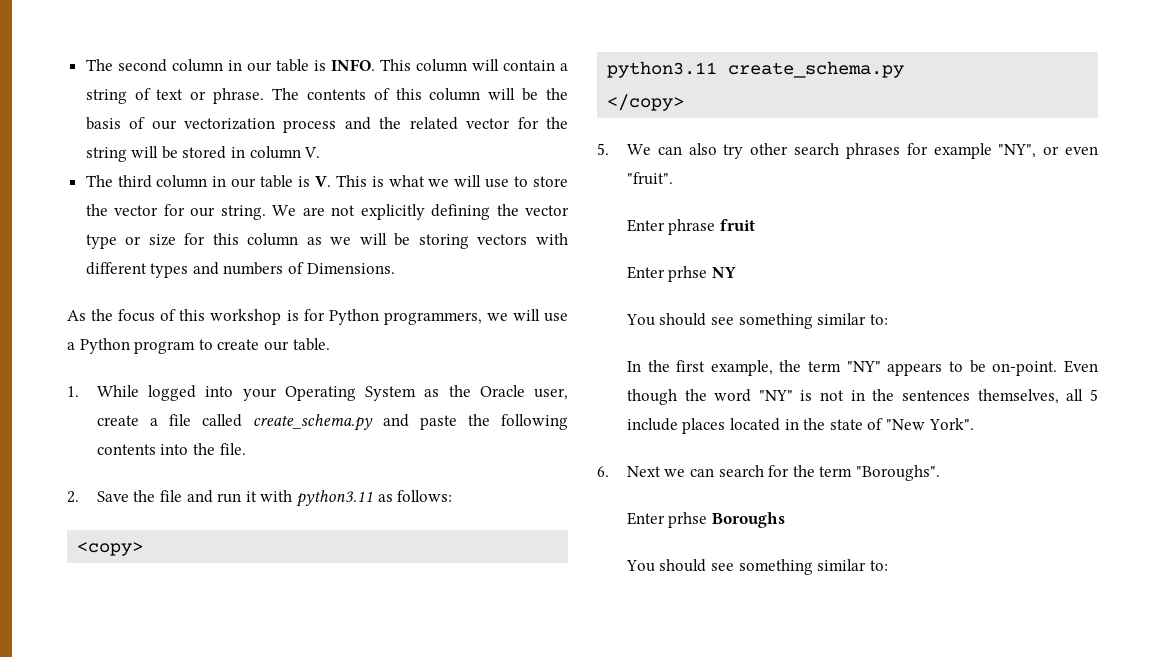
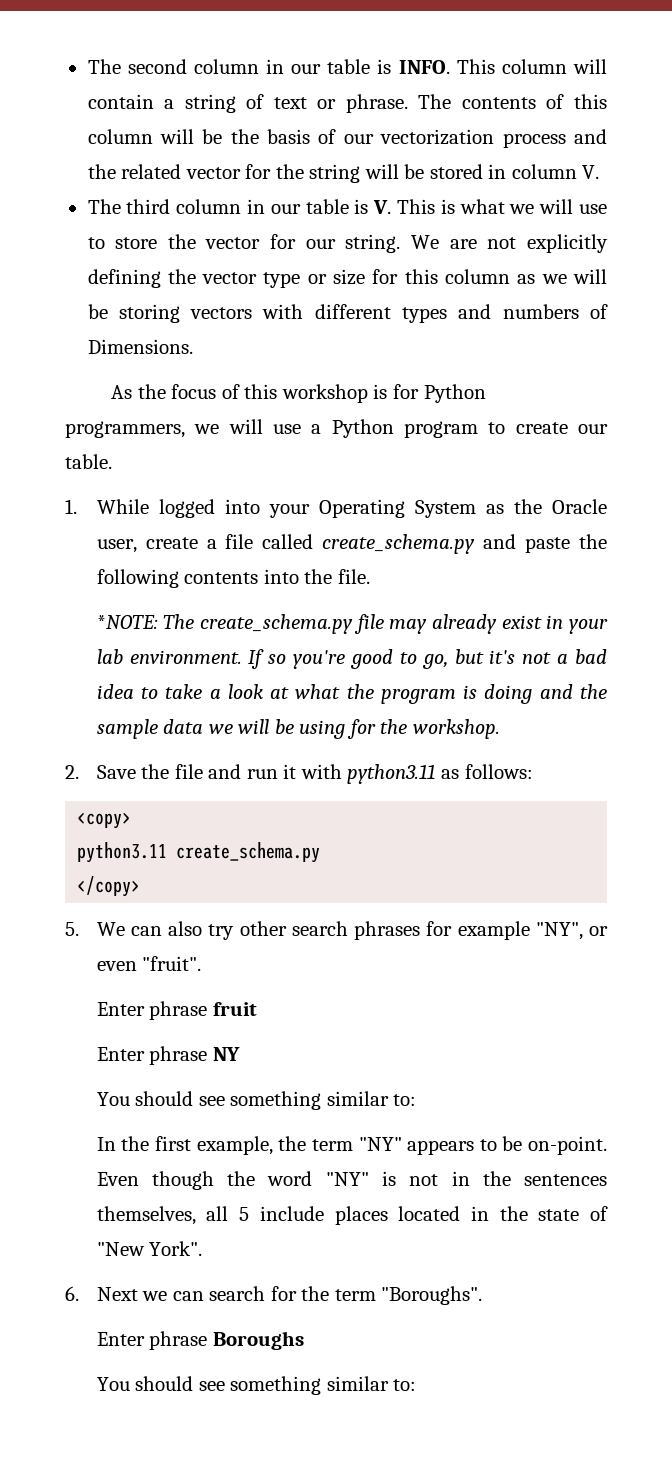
(246, 449) none -> [96,614,608,634] [96,649,607,669] [96,684,608,704] [96,719,501,739] // *NOTE: The create_schema.py file may already exist in your lab environment. If so you're good to go, but it's not a bad idea to take a look at what the program is doing and the sample data we will be using for the workshop.
[668,266,708,282] prhse -> [149,1046,208,1065] phrase
[668,512,708,528] prhse -> [149,1331,208,1350] phrase

